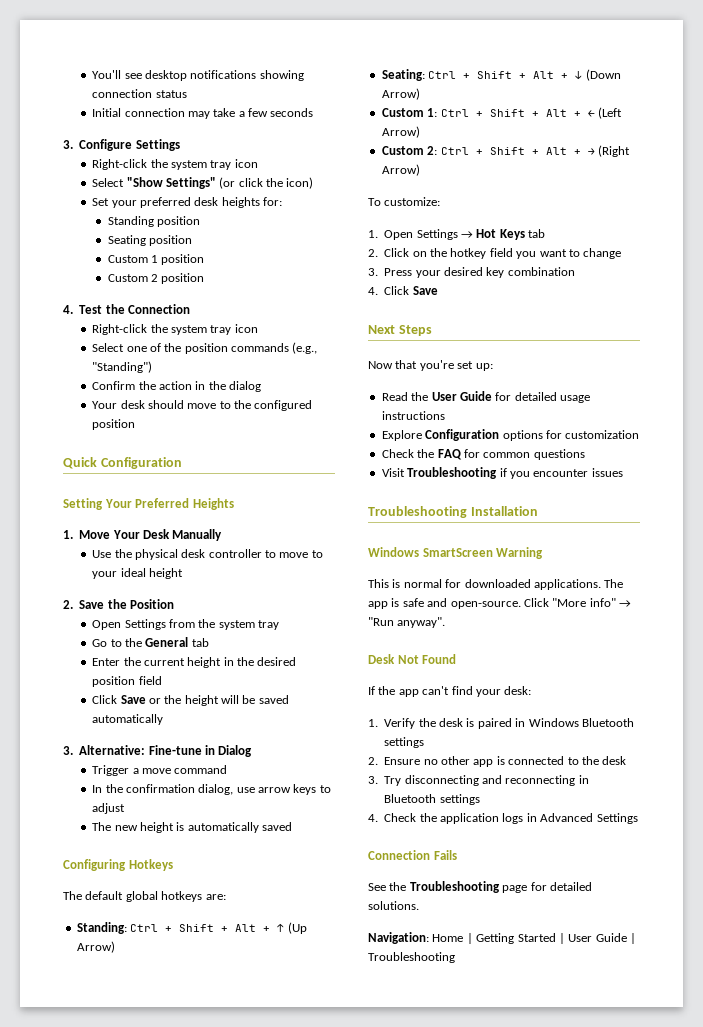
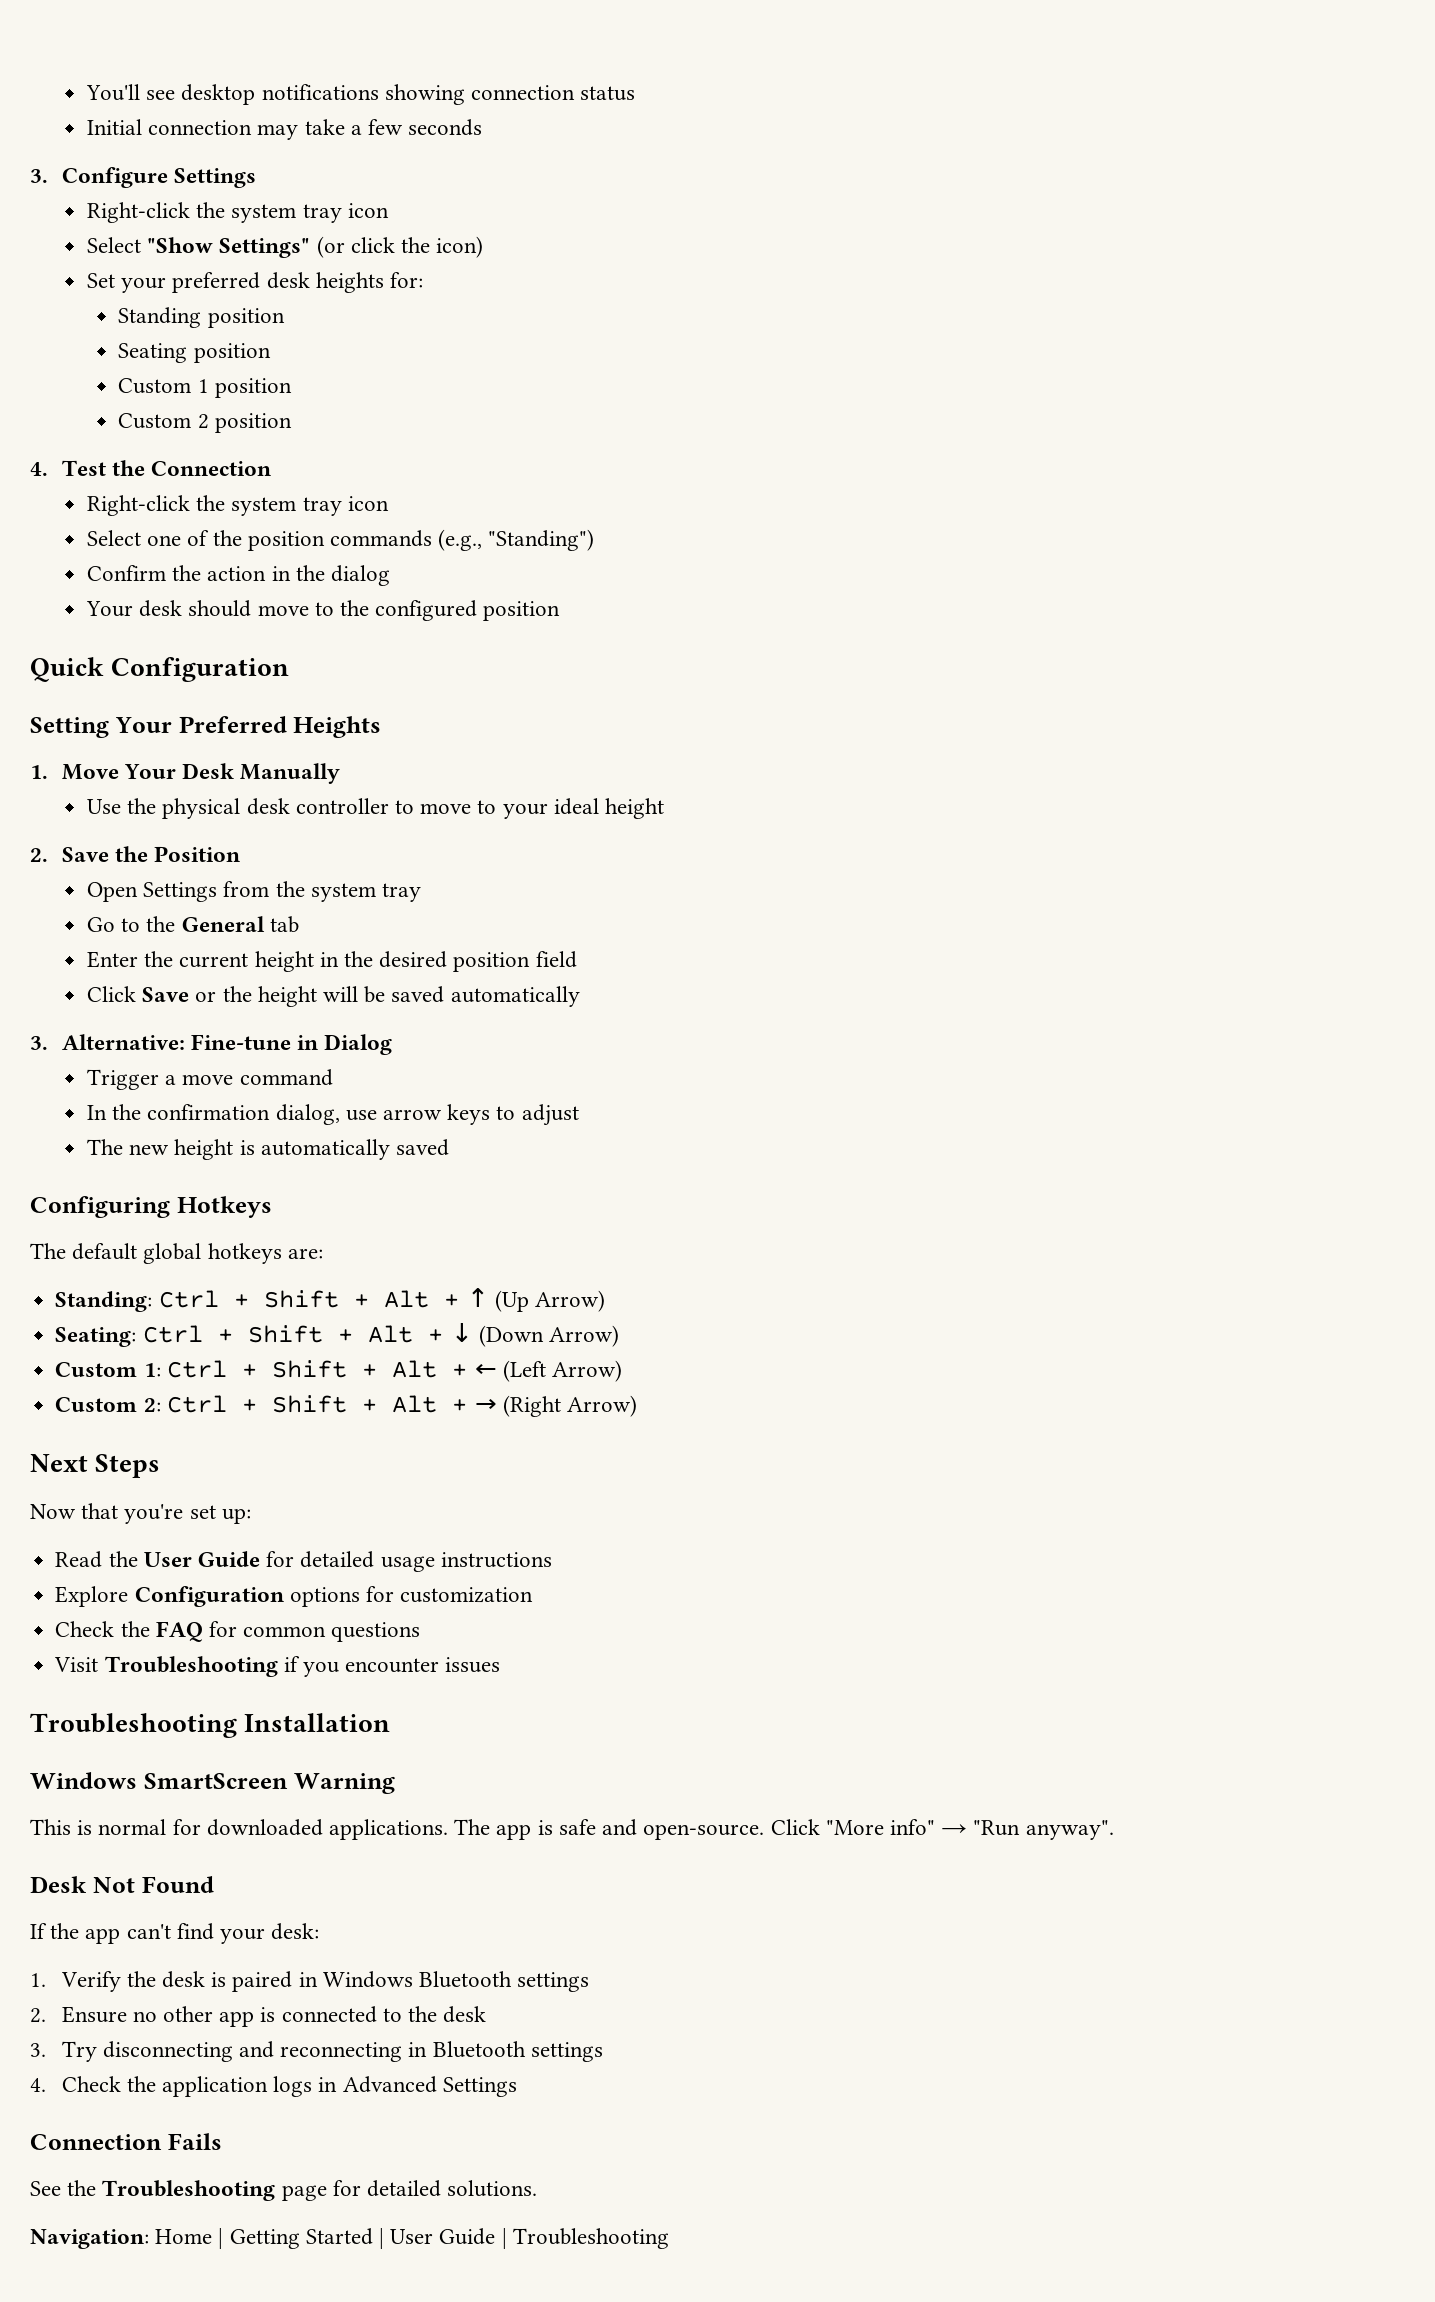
[368,197,441,206] [368,229,546,240] [368,248,622,259] [368,267,575,278] [368,286,438,295] // To customize: // 1. Open Settings → Hot Keys tab // 2. Click on the hotkey field you want to change // 3. Press your desired key combination // 4. Click Save -> (638, 1406) none

